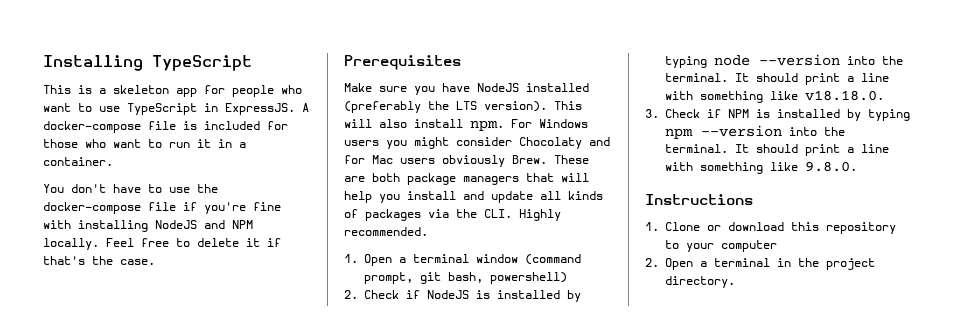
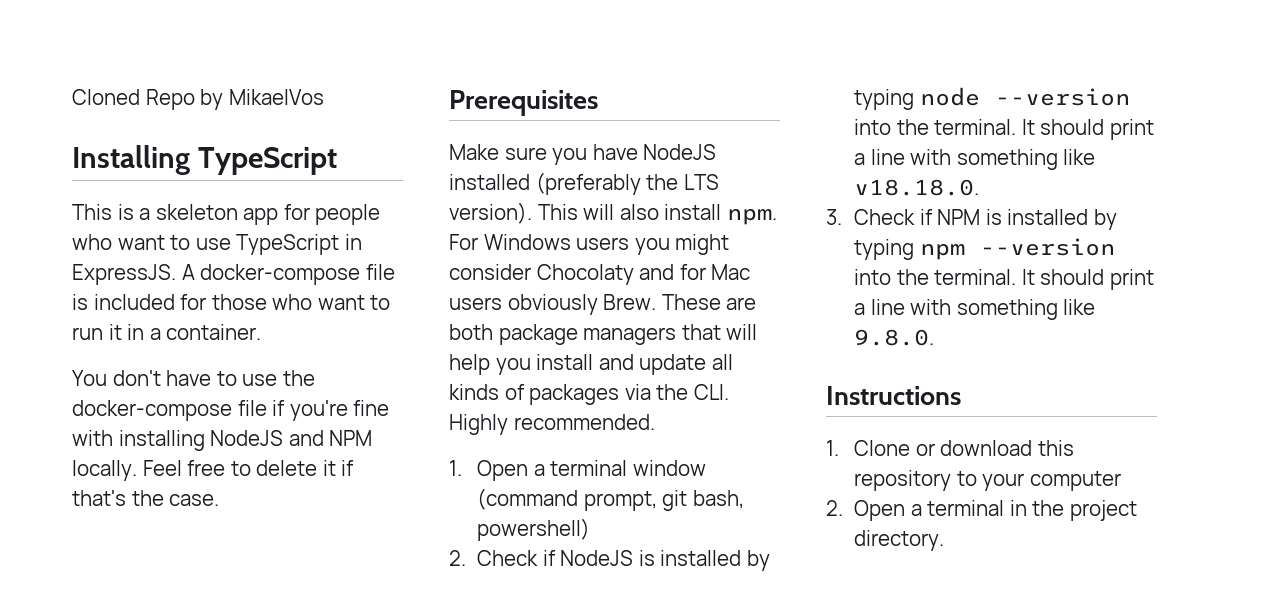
(43, 63) none -> [72,89,324,110] Cloned Repo by MikaelVos //

